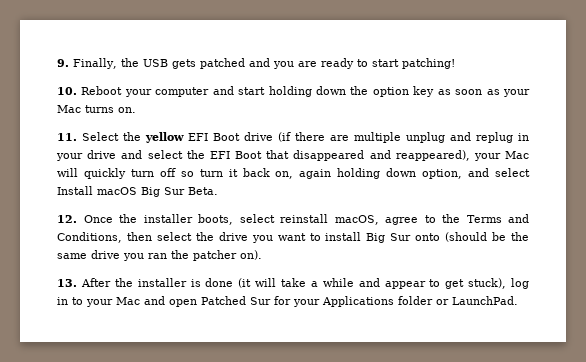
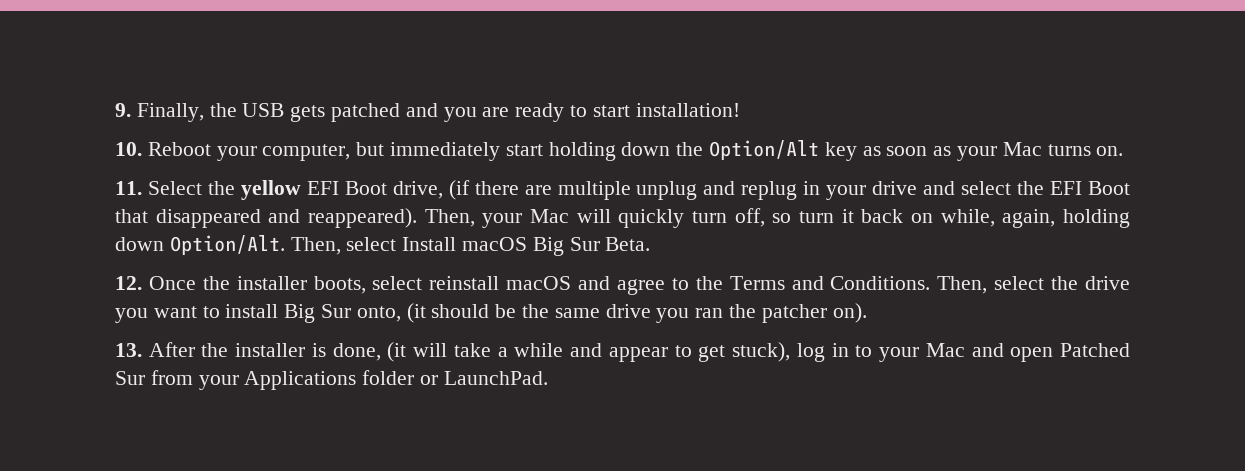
[401,58,455,69] patching! -> [635,103,740,117] installation!
[155,86,234,97] computer and -> [262,142,501,161] computer, but immediately
[372,87,409,97] option -> [709,140,820,160] Option/Alt
[244,132,273,141] drive -> [392,181,443,199] drive,
[395,150,470,161] reappeared), -> [308,208,475,228] reappeared). Then,
[159,168,176,177] off -> [734,208,765,227] off,
[275,168,490,179] on, again holding down option, and -> [910,209,1130,228] [115,235,341,255] on while, again, holding down Option/Alt. Then,
[334,215,379,225] macOS, -> [506,276,611,290] macOS and
[57,232,152,243] Conditions, then -> [830,276,988,294] Conditions. Then,
[415,232,488,242] onto (should -> [356,303,490,323] onto, (it should
[205,278,234,287] done -> [332,343,381,361] done,
[274,296,291,305] for -> [150,370,193,385] from

